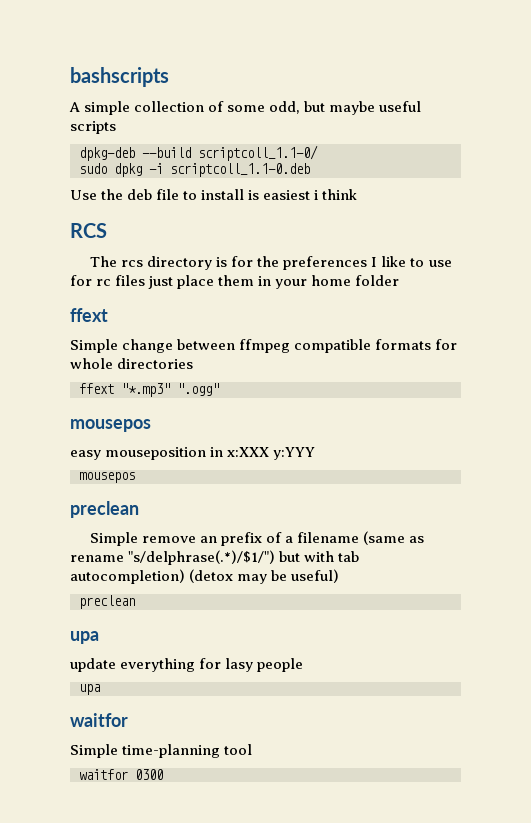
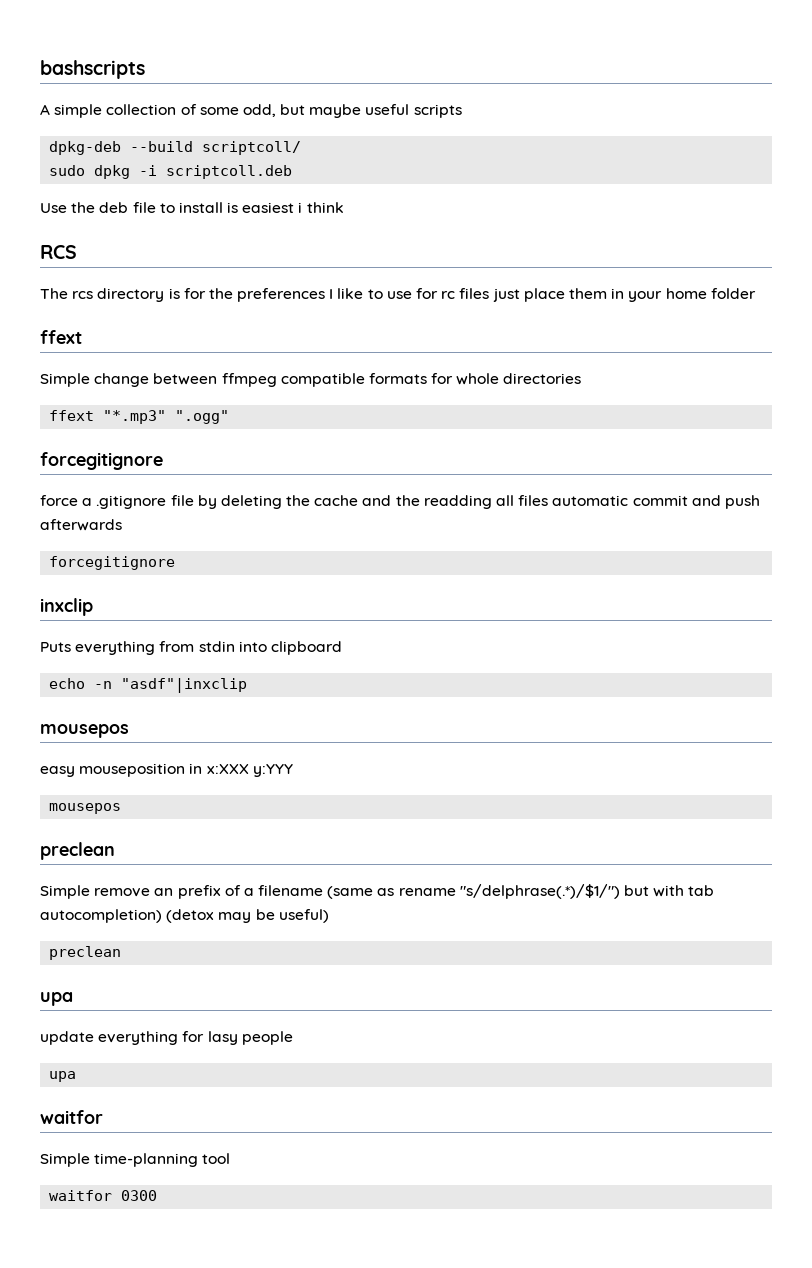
[198,145,318,161] scriptcoll_1.1-0/ -> [202,141,302,155] scriptcoll/
[170,163,310,177] scriptcoll_1.1-0.deb -> [166,165,293,179] scriptcoll.deb
(219, 389) none -> [40,452,163,470] [40,495,760,509] [40,519,122,531] [49,556,176,570] [40,598,93,616] [40,641,342,655] [49,678,248,693] // forcegitignore // force a .gitignore file by deleting the cache and the readding all files automatic commit and push afterwards // forcegitignore // inxclip // Puts everything from stdin into clipboard // echo -n "asdf"|inxclip

